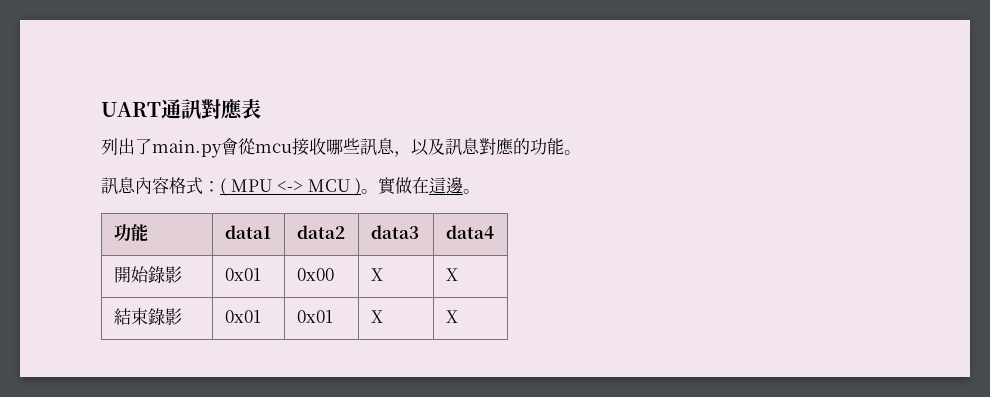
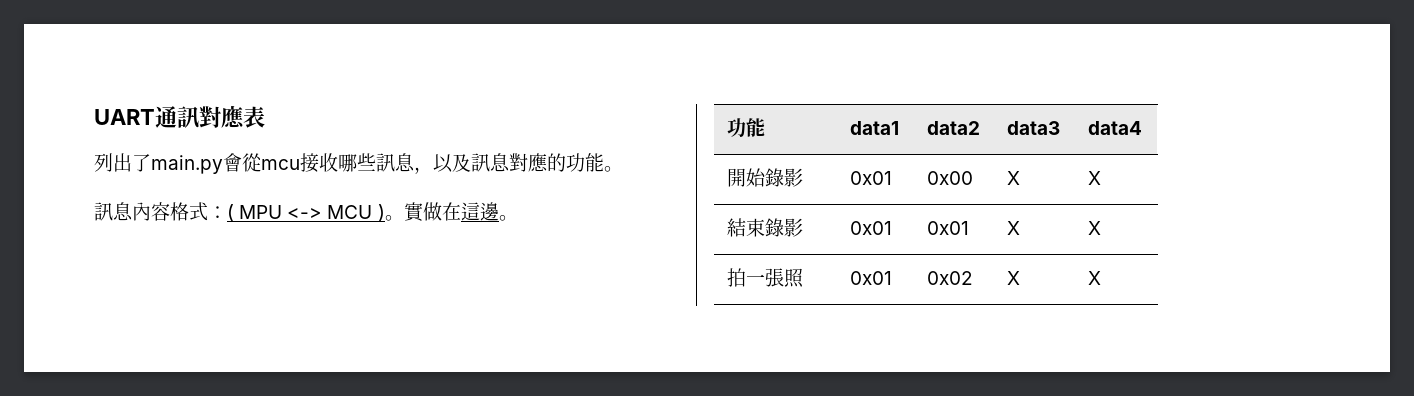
(458, 316) none -> [727,268,805,288] [850,271,893,285] [927,271,974,285] [1007,271,1021,285] [1088,271,1102,285] // 拍一張照 | 0x01 | 0x02 | X | X

